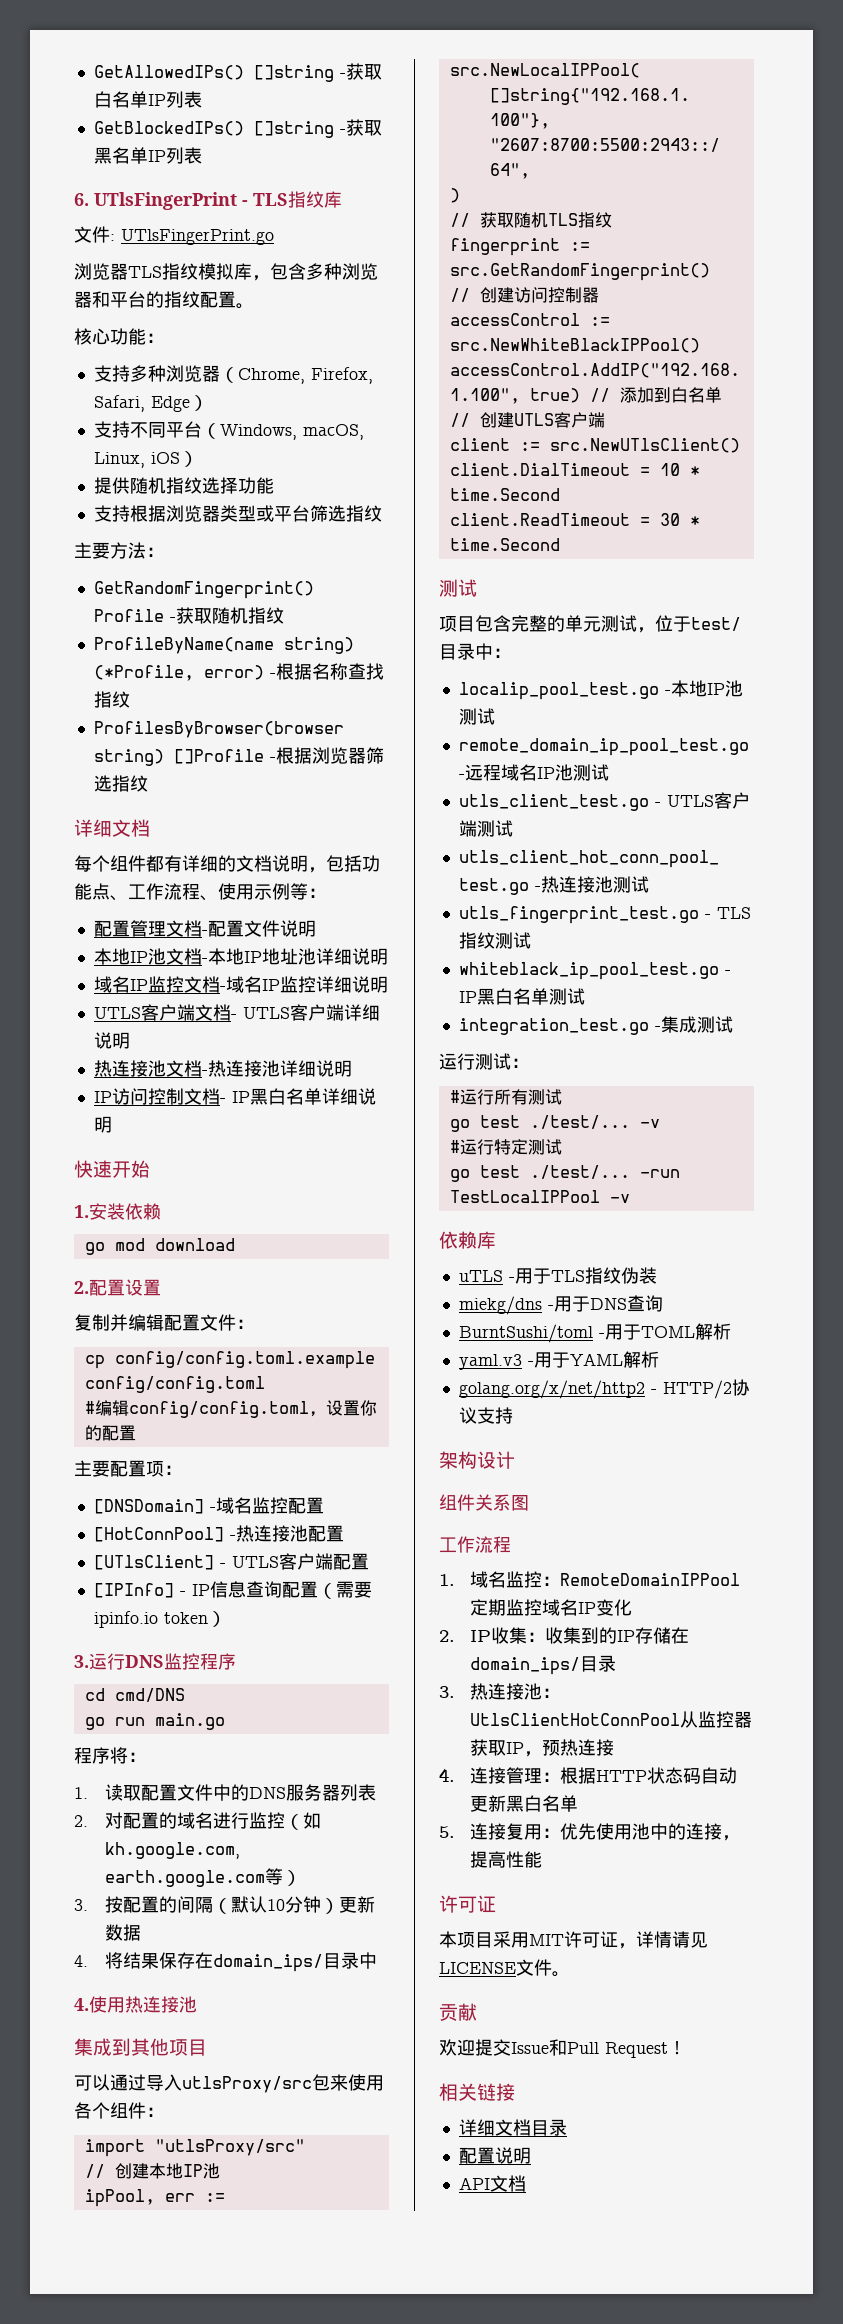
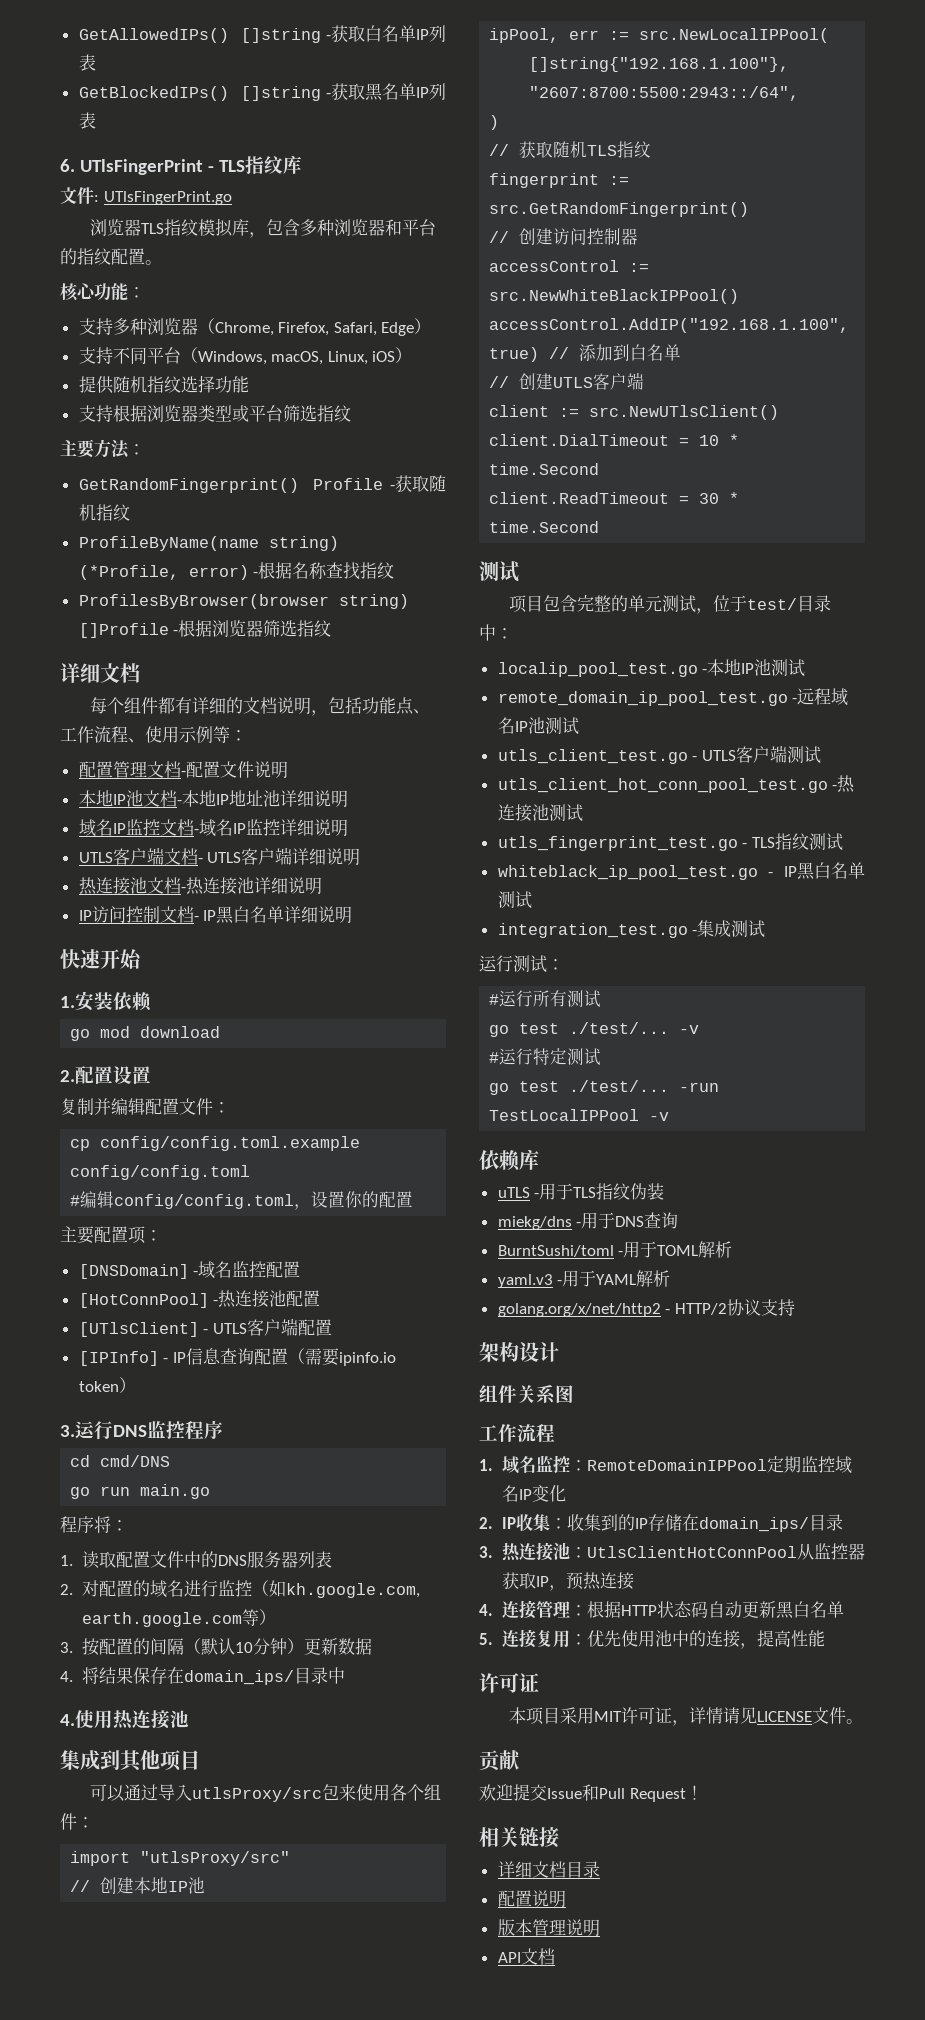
(531, 2155) none -> [497,1919,600,1937] // 版本管理说明

